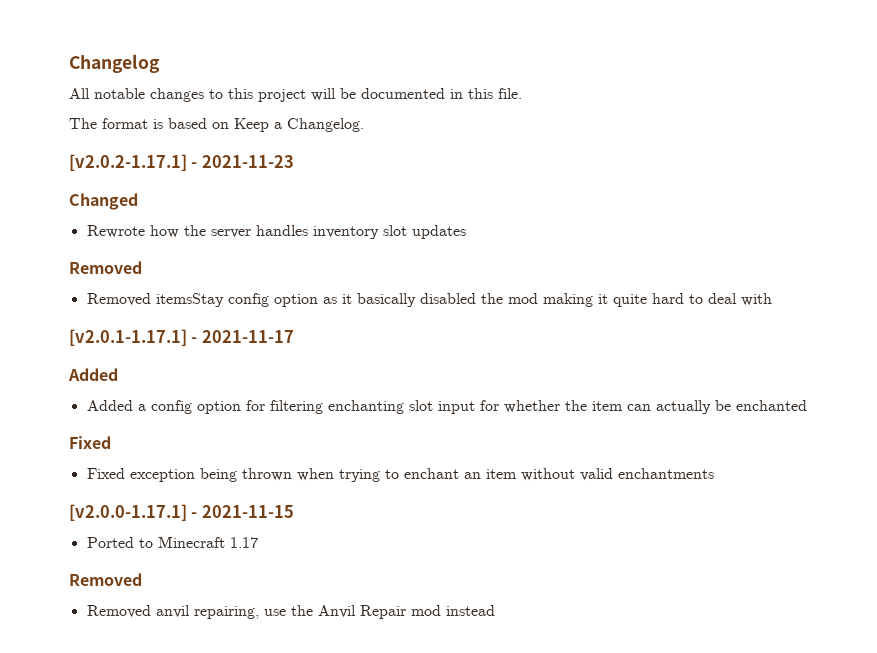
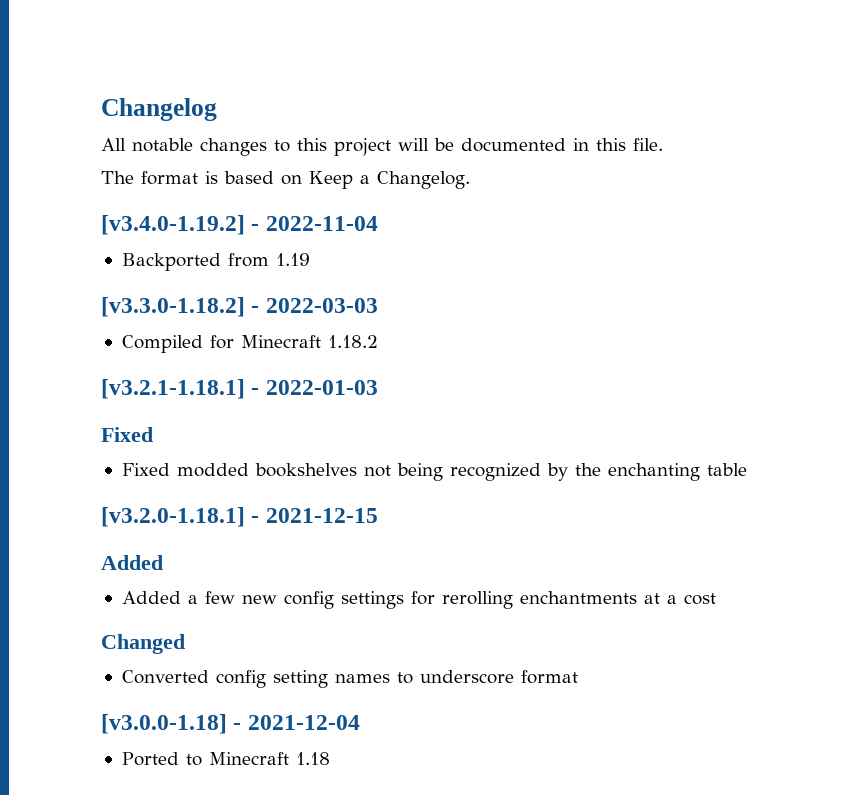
[69,154,294,171] [69,193,138,210] [86,225,466,239] [69,261,142,274] [86,293,772,307] [69,329,294,346] [68,368,118,381] [86,400,807,414] [69,436,111,449] [86,468,714,482] [69,504,294,521] [86,536,258,548] [69,573,142,586] [86,605,495,619] [v2.0.2-1.17.1] - 2021-11-23 // Changed // Rewrote how the server handles inventory slot updates // Removed // Removed itemsStay config option as it basically disabled the mod making it quite hard to deal with // [v2.0.1-1.17.1] - 2021-11-17 // Added // Added a config option for filtering enchanting slot input for whether the item can actually be enchanted // Fixed // Fixed exception being thrown when trying to enchant an item without valid enchantments // [v2.0.0-1.17.1] - 2021-11-15 // Ported to Minecraft 1.17 // Removed // Removed anvil repairing, use the Anvil Repair mod instead -> [101,215,378,235] [121,253,310,271] [101,297,378,317] [121,335,378,353] [101,379,378,399] [101,427,153,442] [121,463,747,481] [101,507,378,527] [101,555,163,570] [121,591,716,609] [101,634,185,654] [121,670,578,688] [101,714,360,734] [121,752,330,766] [v3.4.0-1.19.2] - 2022-11-04 // Backported from 1.19 // [v3.3.0-1.18.2] - 2022-03-03 // Compiled for Minecraft 1.18.2 // [v3.2.1-1.18.1] - 2022-01-03 // Fixed // Fixed modded bookshelves not being recognized by the enchanting table // [v3.2.0-1.18.1] - 2021-12-15 // Added // Added a few new config settings for rerolling enchantments at a cost // Changed // Converted config setting names to underscore format // [v3.0.0-1.18] - 2021-12-04 // Ported to Minecraft 1.18

